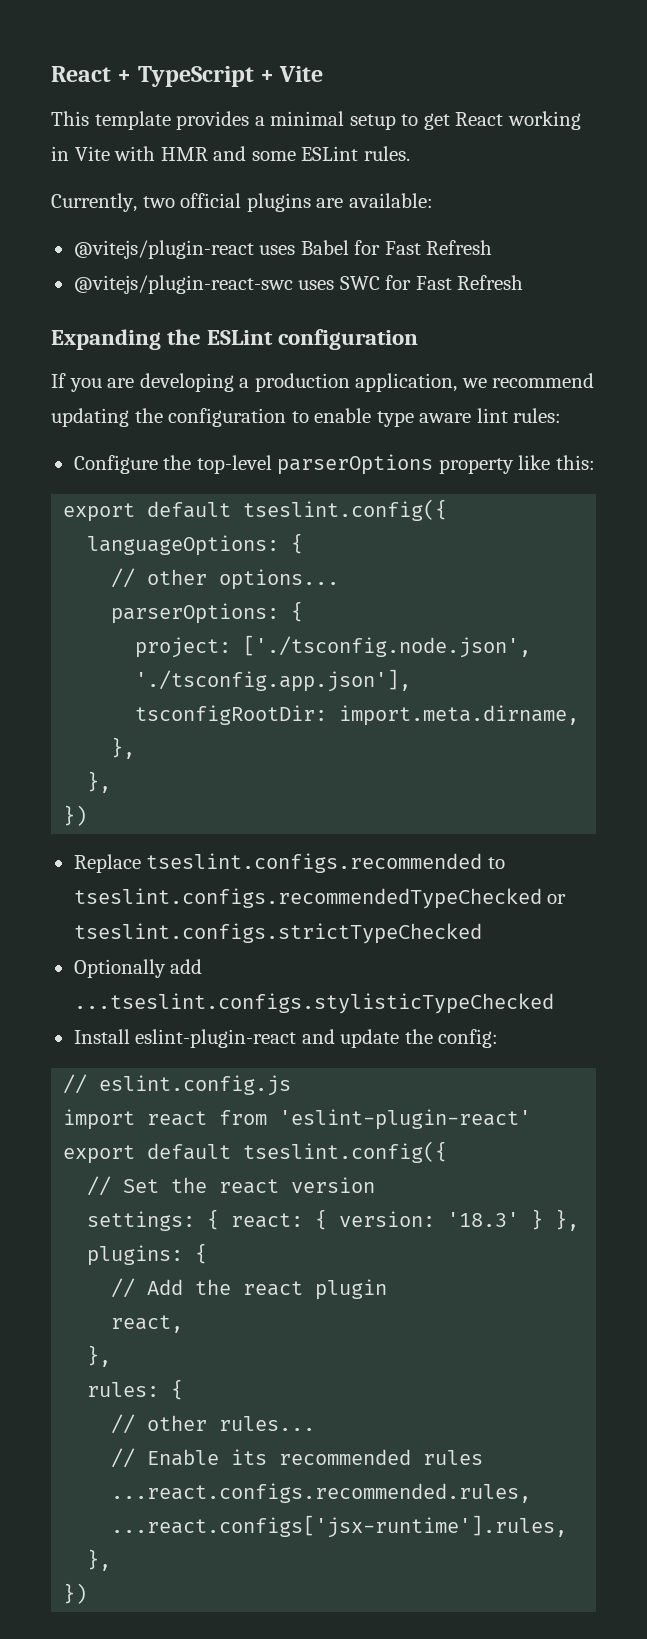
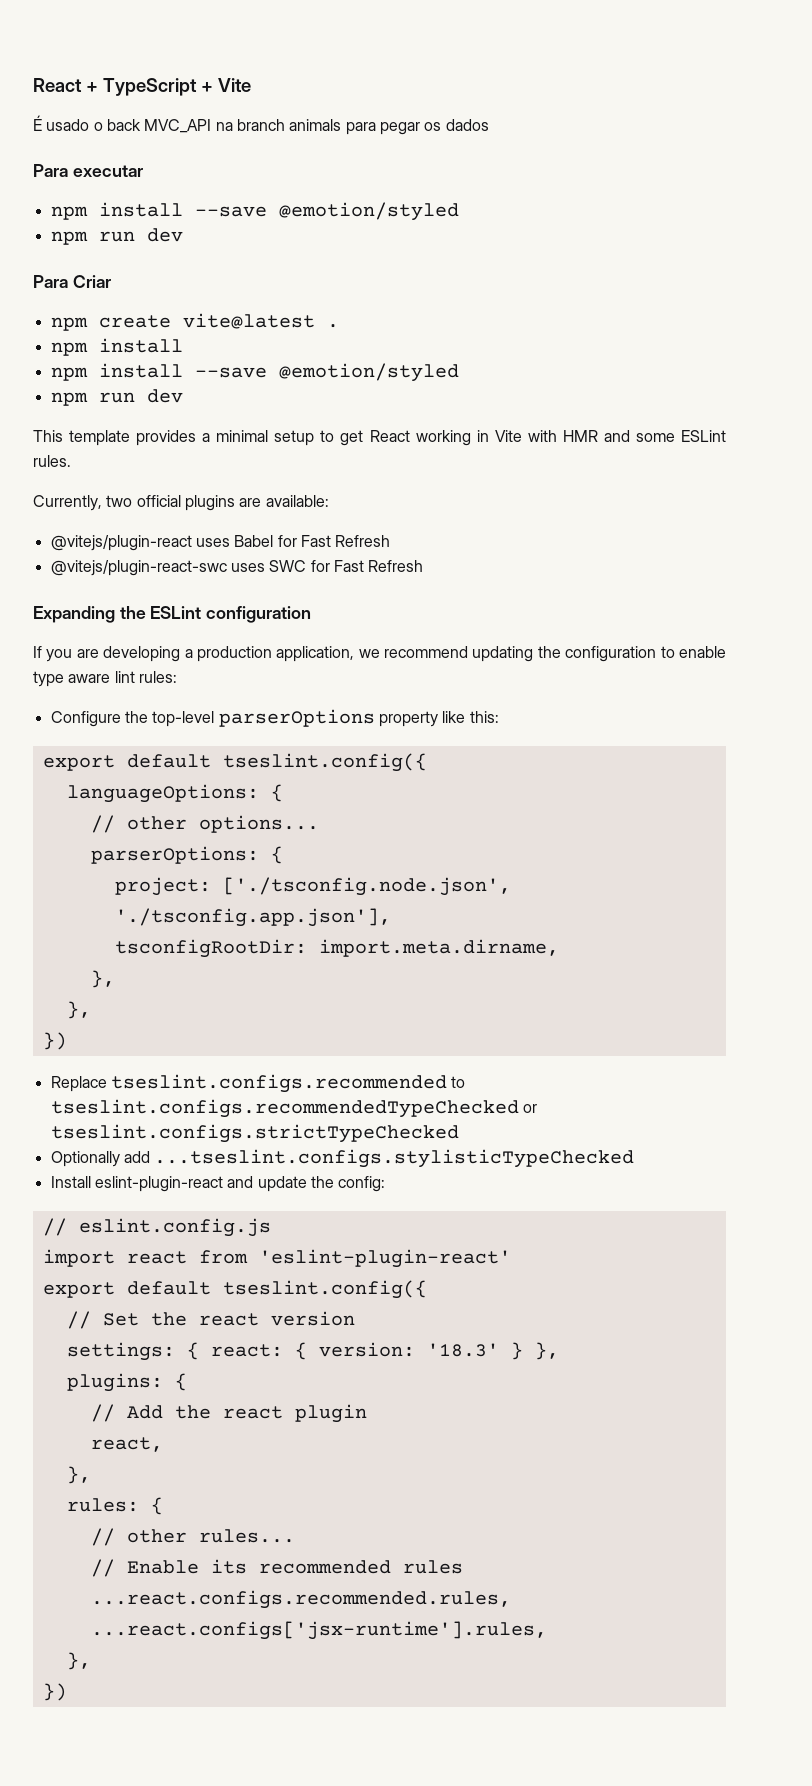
(324, 74) none -> [33,115,489,135] [33,164,143,177] [50,202,459,221] [50,228,183,245] [33,275,111,288] [50,313,339,331] [50,338,183,356] [50,363,459,382] [50,389,183,406] // É usado o back MVC_API na branch animals para pegar os dados // Para executar // npm install --save @emotion/styled // npm run dev // Para Criar // npm create vite@latest . // npm install // npm install --save @emotion/styled // npm run dev

